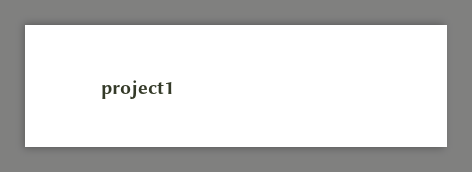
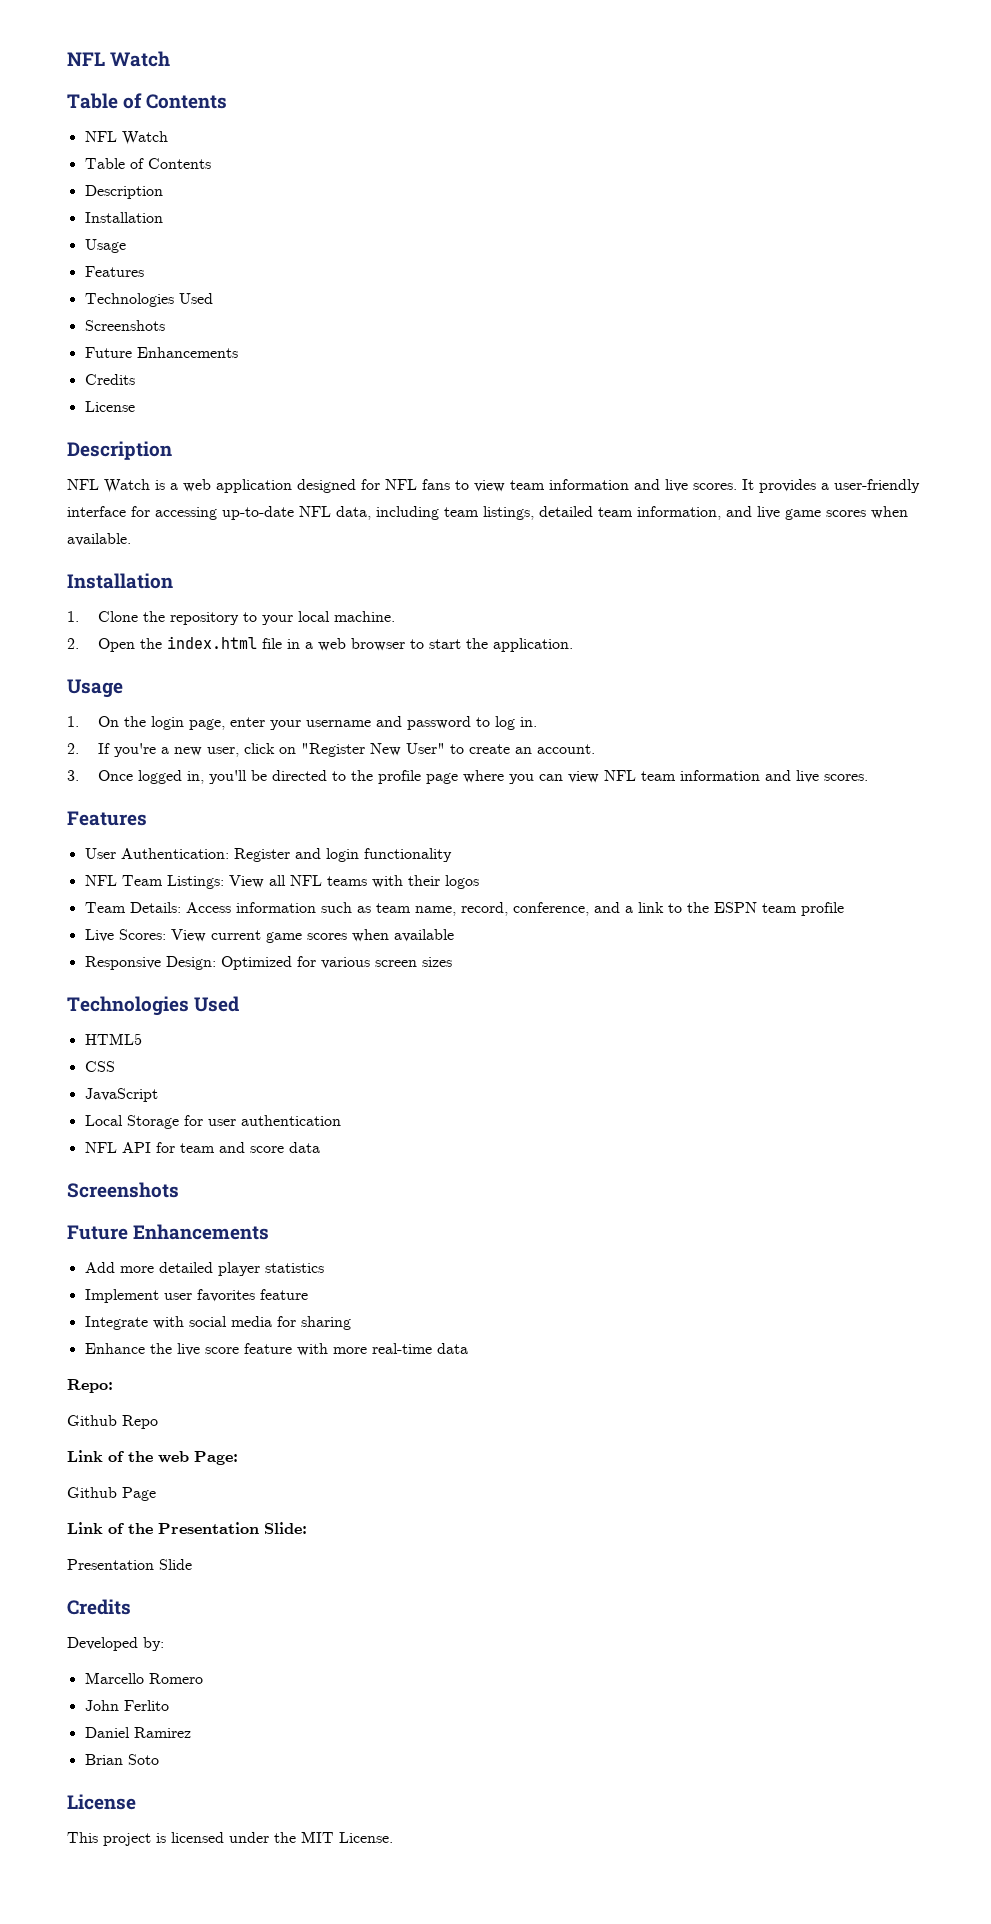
[101,80,174,99] project1 -> [67,51,171,67] [67,93,228,109] [84,131,168,145] [84,158,211,169] [84,185,163,199] [84,212,163,223] [84,239,126,253] [84,266,144,277] [84,293,213,307] [84,320,165,331] [84,347,238,358] [84,374,135,385] [84,401,135,412] [67,441,172,460] [67,479,920,493] [67,506,908,520] [67,533,131,546] [67,573,173,589] [67,611,396,625] [67,636,574,652] [67,679,123,698] [67,716,538,730] [67,743,596,757] [67,770,869,784] [67,811,147,826] [84,848,452,862] [84,875,479,889] [84,902,844,916] [84,929,454,943] [84,956,452,970] [67,996,240,1016] [84,1033,142,1045] [84,1061,115,1072] [84,1088,158,1102] [84,1115,341,1129] [84,1142,320,1153] [67,1182,179,1198] [67,1224,270,1240] [84,1262,324,1276] [84,1289,308,1303] [84,1316,351,1330] [84,1343,468,1356] [67,1379,113,1393] [67,1415,158,1429] [67,1450,238,1465] [67,1487,156,1501] [67,1522,307,1534] [67,1559,192,1570] [67,1599,131,1615] [67,1637,164,1651] [84,1672,203,1684] [84,1700,169,1711] [84,1727,191,1738] [84,1754,159,1765] [67,1794,136,1810] [67,1831,393,1846] NFL Watch // Table of Contents // NFL Watch // Table of Contents // Description // Installation // Usage // Features // Technologies Used // Screenshots // Future Enhancements // Credits // License // Description // NFL Watch is a web application designed for NFL fans to view team information and live scores. It provides a user-friendly interface for accessing up-to-date NFL data, including team listings, detailed team information, and live game scores when available. // Installation // 1. Clone the repository to your local machine. // 2. Open the index.html file in a web browser to start the application. // Usage // 1. On the login page, enter your username and password to log in. // 2. If you're a new user, click on "Register New User" to create an account. // 3. Once logged in, you'll be directed to the profile page where you can view NFL team information and live scores. // Features // User Authentication: Register and login functionality // NFL Team Listings: View all NFL teams with their logos // Team Details: Access information such as team name, record, conference, and a link to the ESPN team profile // Live Scores: View current game scores when available // Responsive Design: Optimized for various screen sizes // Technologies Used // HTML5 // CSS // JavaScript // Local Storage for user authentication // NFL API for team and score data // Screenshots // Future Enhancements // Add more detailed player statistics // Implement user favorites feature // Integrate with social media for sharing // Enhance the live score feature with more real-time data // Repo: // Github Repo // Link of the web Page: // Github Page // Link of the Presentation Slide: // Presentation Slide // Credits // Developed by: // Marcello Romero // John Ferlito // Daniel Ramirez // Brian Soto // License // This project is licensed under the MIT License.

